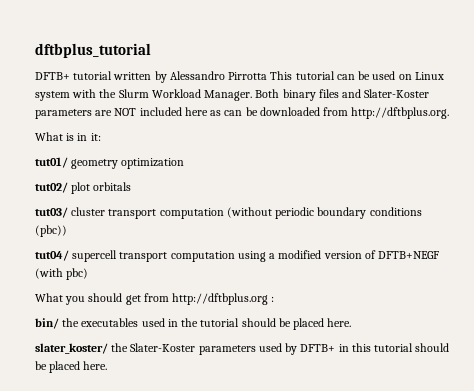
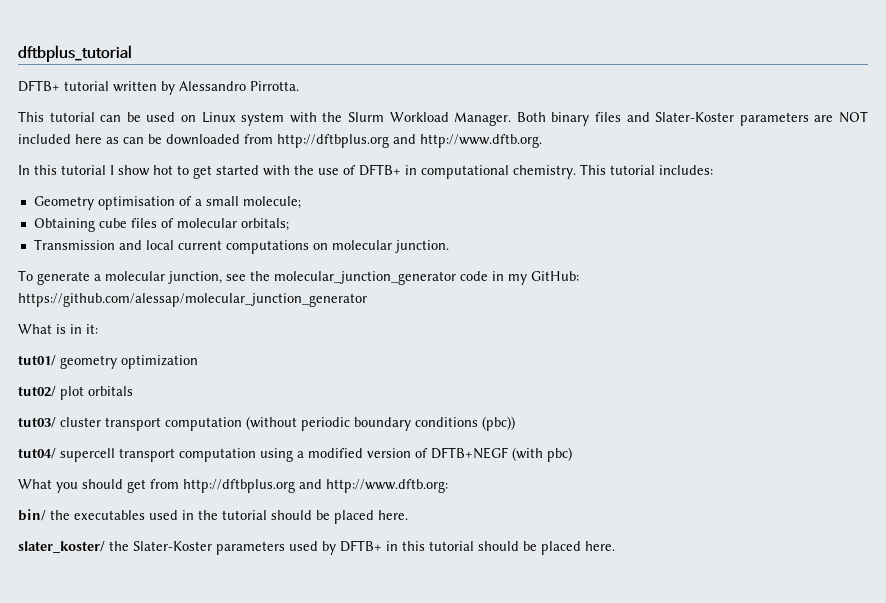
[228,72,268,80] Pirrotta -> [250,81,299,91] Pirrotta. //
[351,107,450,119] http://dftbplus.org. -> [277,134,542,148] [18,164,713,179] [33,196,301,210] [33,218,289,232] [33,239,449,254] [18,270,579,285] [18,293,367,307] http://dftbplus.org and http://www.dftb.org. // In this tutorial I show hot to get started with the use of DFTB+ in computational chemistry. This tutorial includes: // Geometry optimisation of a small molecule; // Obtaining cube files of molecular orbitals; // Transmission and local current computations on molecular junction. // To generate a molecular junction, see the molecular_junction_generator code in my GitHub: https://github.com/alessap/molecular_junction_generator
[271,296,275,302] : -> [299,479,448,493] and http://www.dftb.org:

